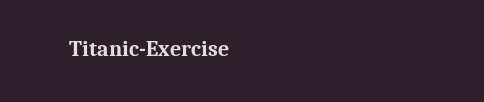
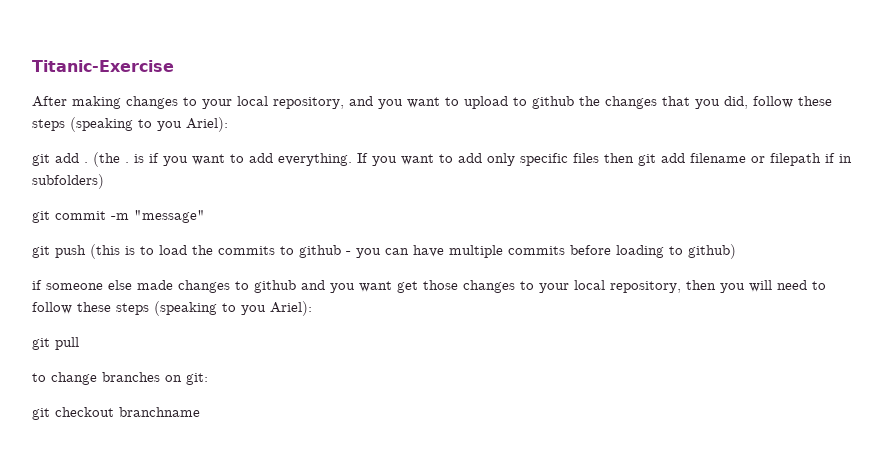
(229, 48) none -> [32,96,832,109] [32,117,228,132] [32,152,852,167] [32,174,104,189] [32,210,205,223] [32,244,736,259] [32,280,826,293] [32,301,312,316] [32,337,79,350] [32,372,208,385] [32,407,200,420] // After making changes to your local repository, and you want to upload to github the changes that you did, follow these steps (speaking to you Ariel): // git add . (the . is if you want to add everything. If you want to add only specific files then git add filename or filepath if in subfolders) // git commit -m "message" // git push (this is to load the commits to github - you can have multiple commits before loading to github) // if someone else made changes to github and you want get those changes to your local repository, then you will need to follow these steps (speaking to you Ariel): // git pull // to change branches on git: // git checkout branchname

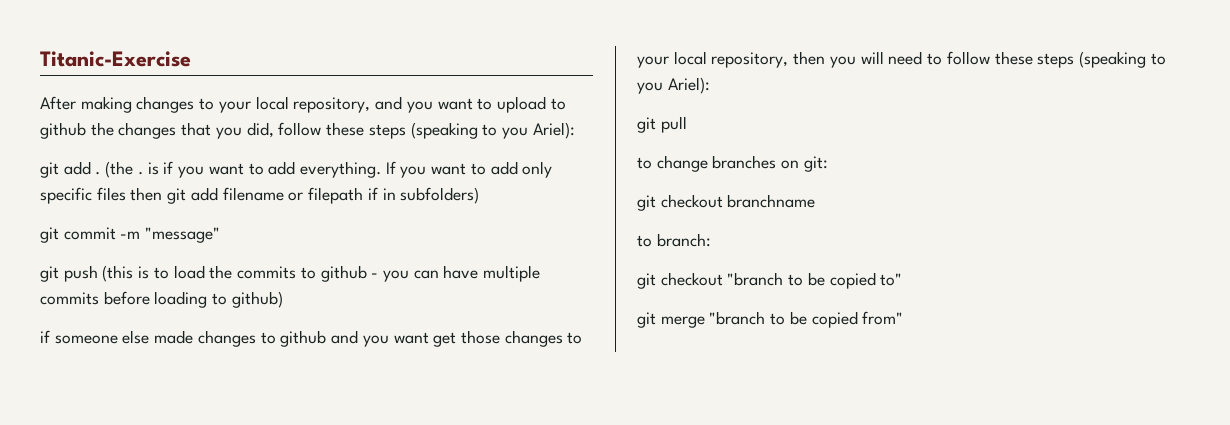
(200, 412) none -> [637,233,711,247] [637,272,903,289] [637,311,904,328] // to branch: // git checkout "branch to be copied to" // git merge "branch to be copied from"

